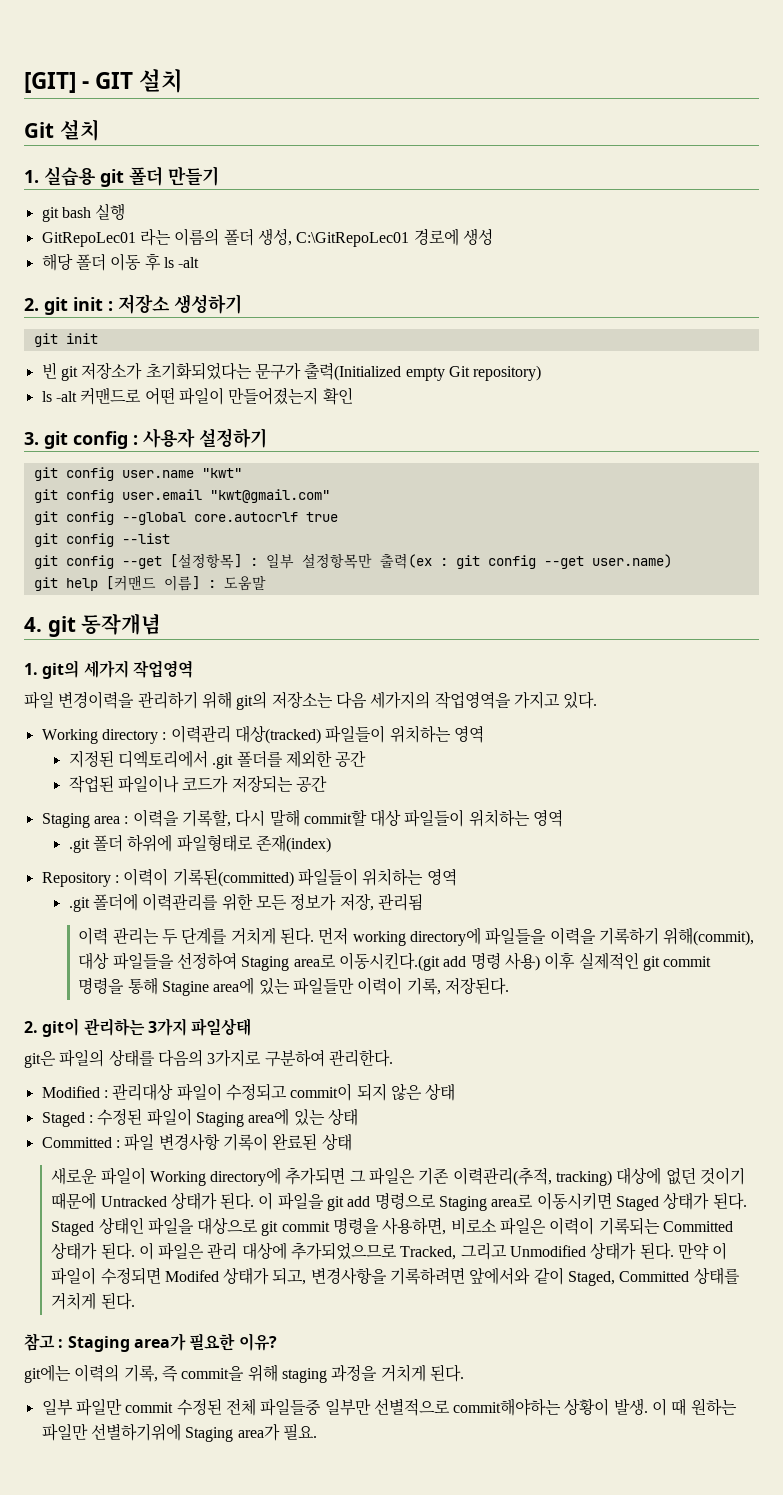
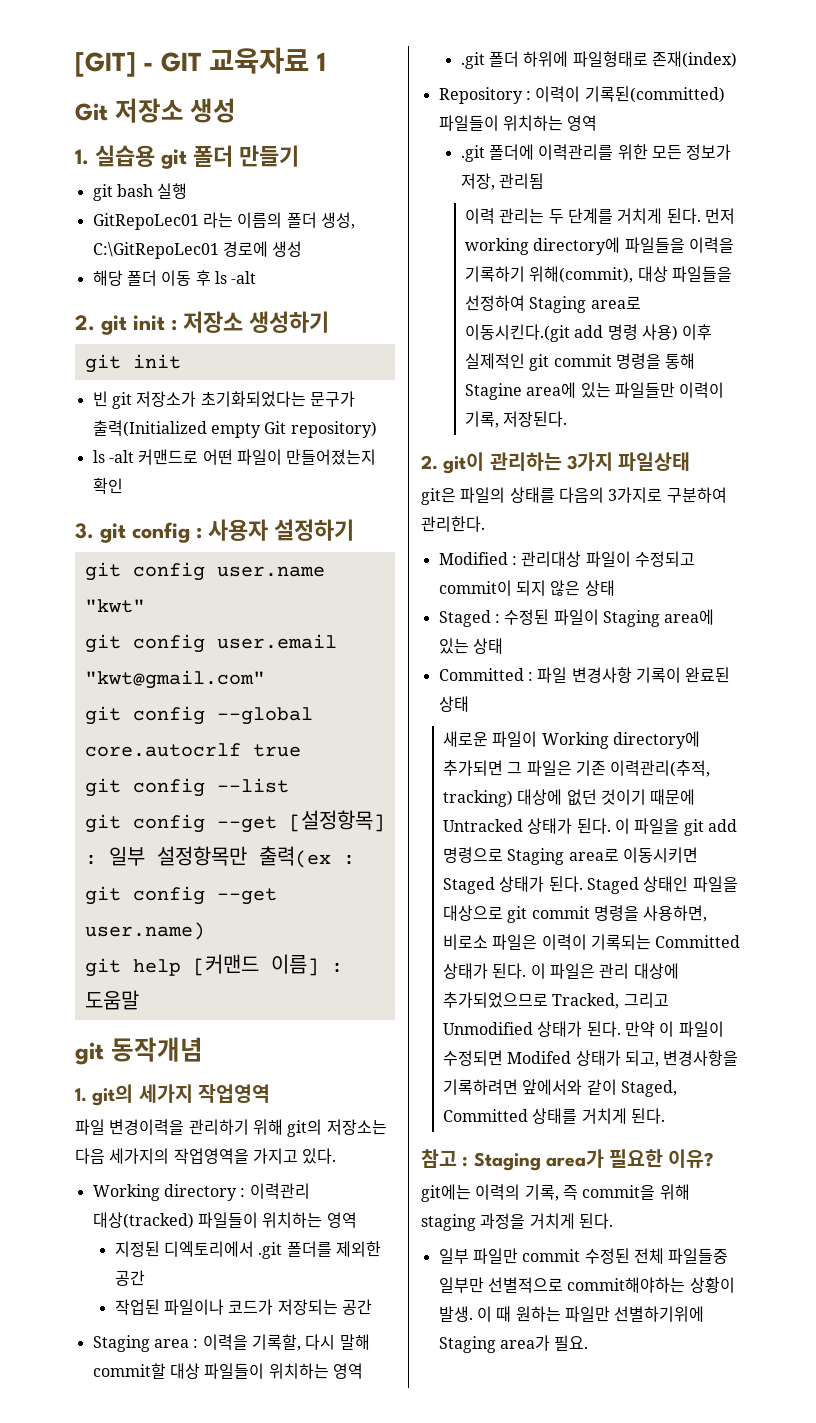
[139,69,184,93] [24,119,100,141] 설치 // Git 설치 -> [209,47,326,74] [75,98,237,123] 교육자료 1 // Git 저장소 생성
[24,617,42,632] 4. -> (139, 1000) none

